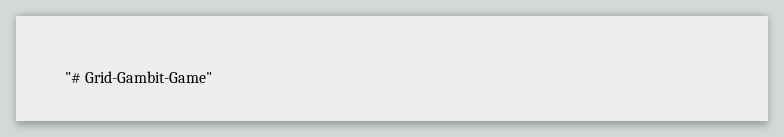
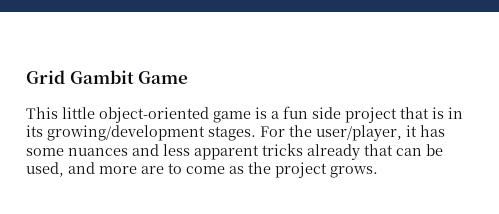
[65,71,213,83] "# Grid-Gambit-Game" -> [26,70,189,84] [26,106,463,123] [26,125,445,141] [26,143,443,160] [26,162,378,178] Grid Gambit Game // This little object-oriented game is a fun side project that is in its growing/development stages. For the user/player, it has some nuances and less apparent tricks already that can be used, and more are to come as the project grows.

